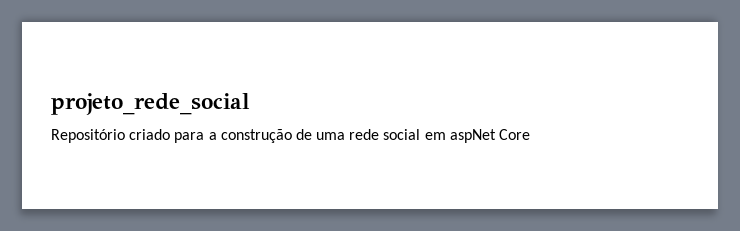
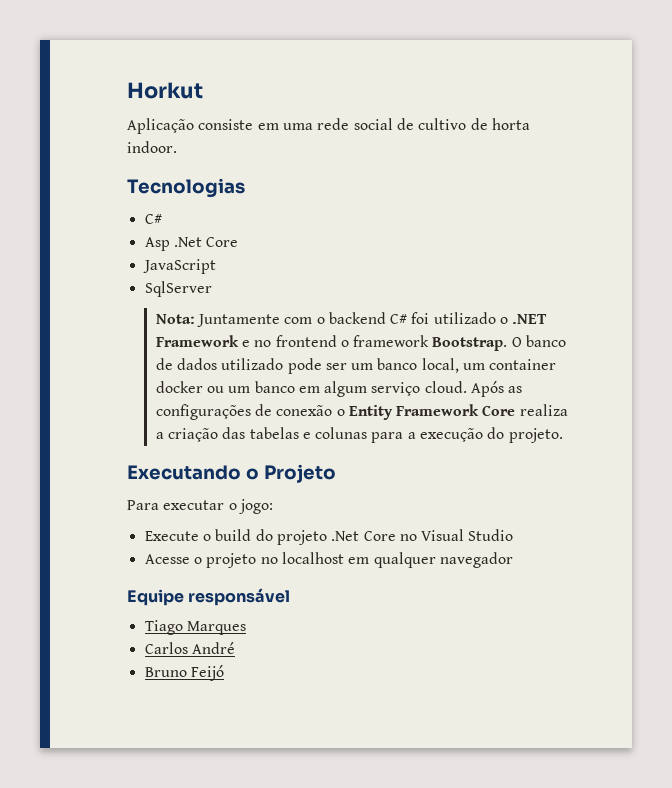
[51,93,250,115] [51,129,531,143] projeto_rede_social // Repositório criado para a construção de uma rede social em aspNet Core -> [127,82,203,99] [127,118,530,134] [127,141,177,153] [127,178,245,198] [144,214,162,224] [144,237,239,251] [142,259,216,274] [144,281,212,297] [155,312,548,327] [155,335,567,351] [155,358,557,374] [155,381,523,397] [155,404,568,420] [155,427,563,443] [127,464,336,483] [127,499,273,514] [144,529,514,545] [144,552,513,568] [127,588,291,606] [144,620,246,635] [144,642,235,654] [144,665,224,681] Horkut // Aplicação consiste em uma rede social de cultivo de horta indoor. // Tecnologias // C# // Asp .Net Core // JavaScript // SqlServer // Nota: Juntamente com o backend C# foi utilizado o .NET Framework e no frontend o framework Bootstrap. O banco de dados utilizado pode ser um banco local, um container docker ou um banco em algum serviço cloud. Após as configurações de conexão o Entity Framework Core realiza a criação das tabelas e colunas para a execução do projeto. // Executando o Projeto // Para executar o jogo: // Execute o build do projeto .Net Core no Visual Studio // Acesse o projeto no localhost em qualquer navegador // Equipe responsável // Tiago Marques // Carlos André // Bruno Feijó

